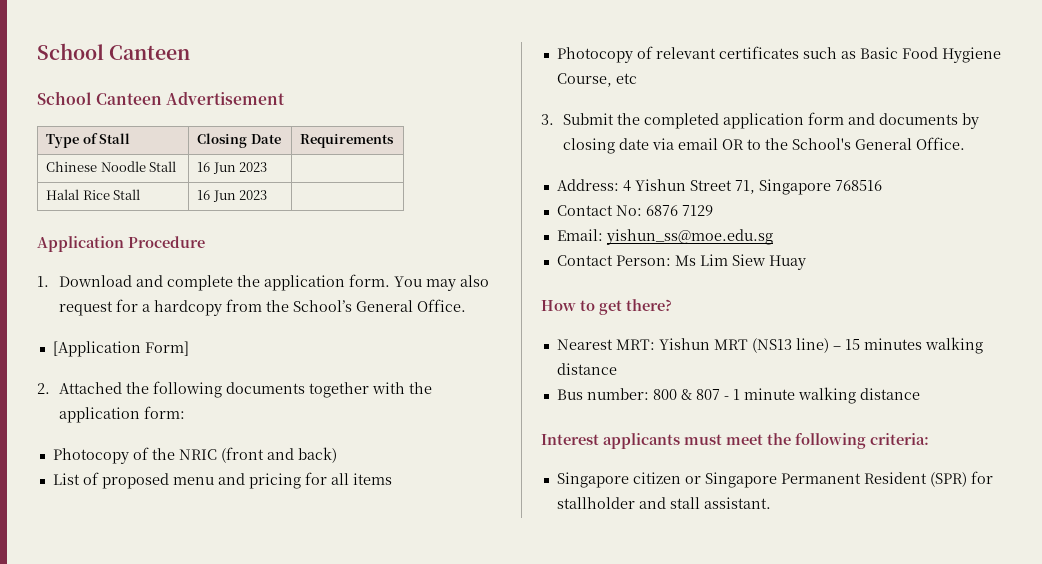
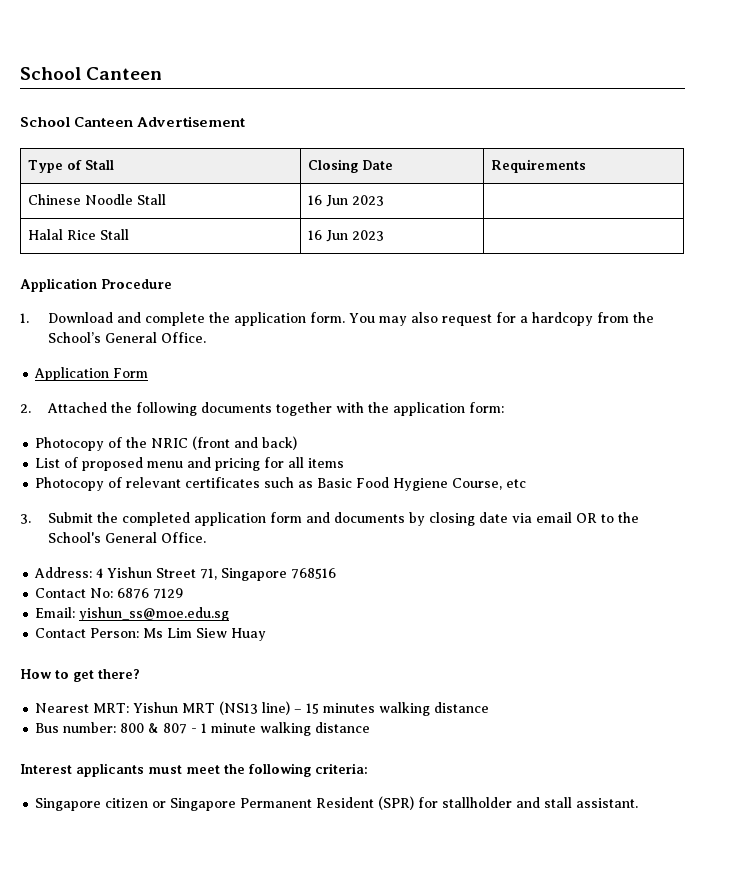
[52,341,189,357] [Application Form] -> [34,367,149,381] Application Form

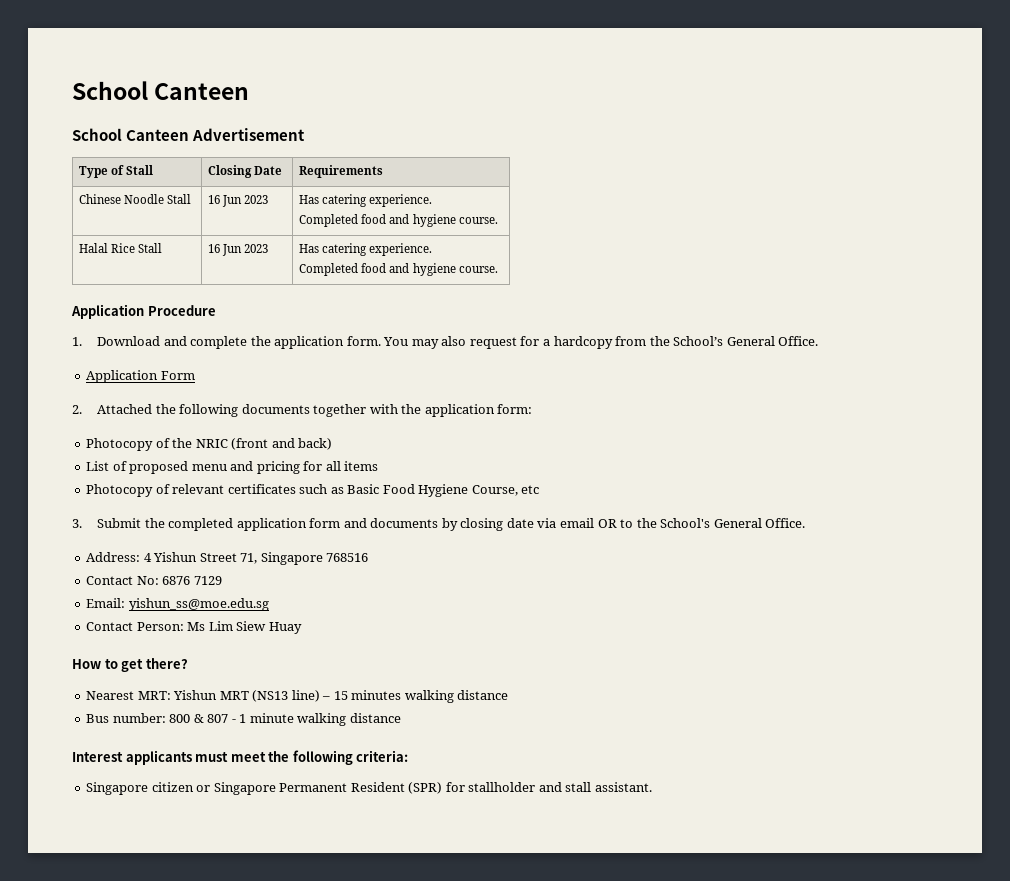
(385, 200) none -> [299,194,433,207] [299,214,498,227] Has catering experience. // Completed food and hygiene course.
(385, 235) none -> [299,243,433,256] [299,263,498,276] Has catering experience. // Completed food and hygiene course.

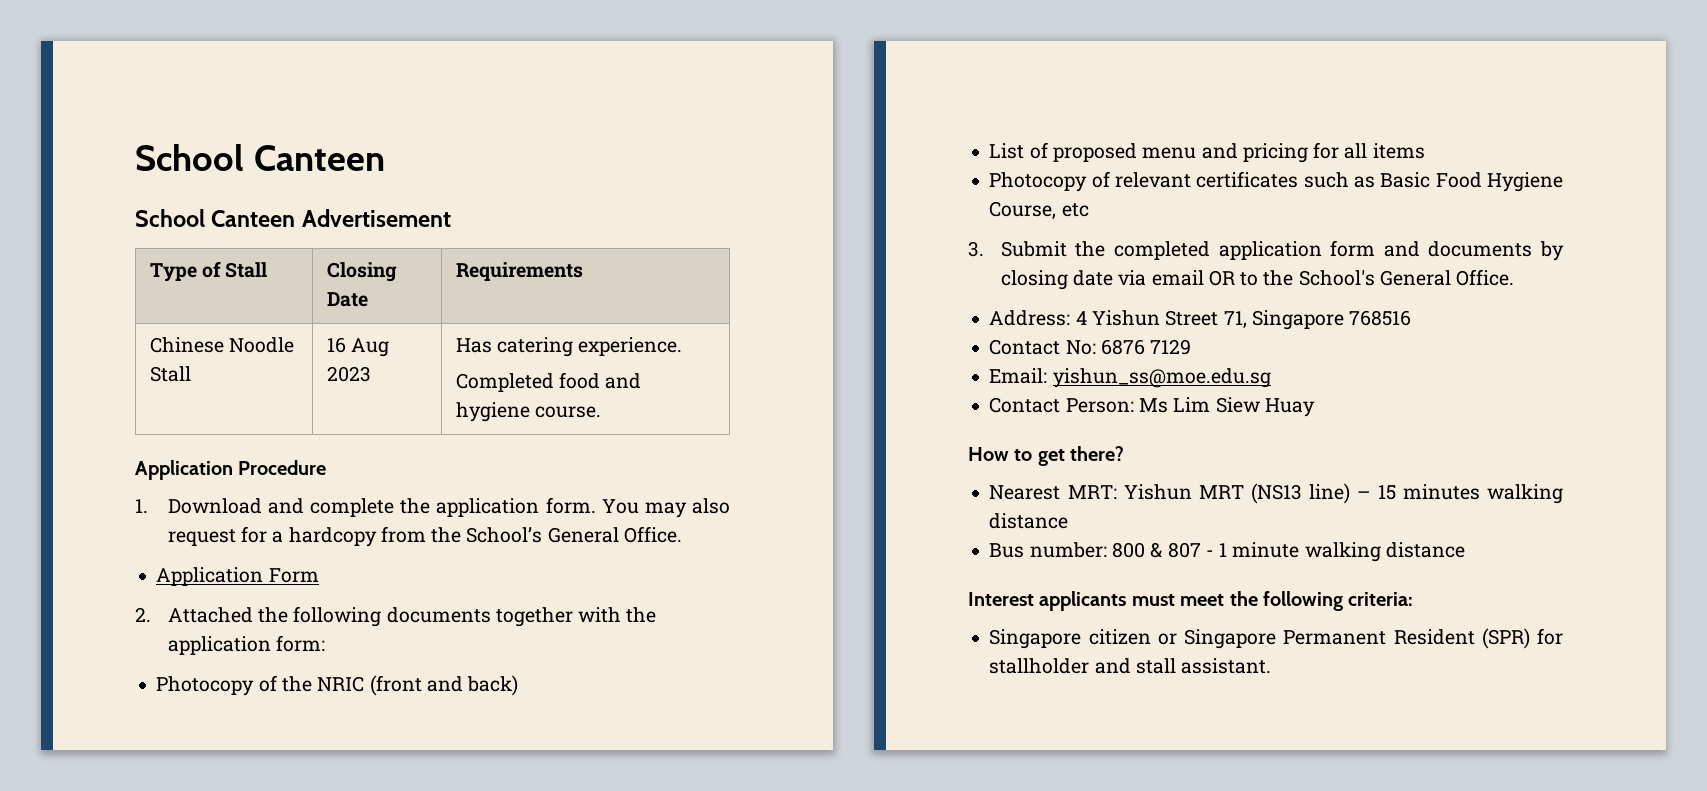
[222,195,269,207] [299,194,433,207] [299,214,498,227] [79,243,163,253] [208,244,243,256] Jun 2023 | Has catering experience. // Completed food and hygiene course. // Halal Rice Stall | 16 Jun -> [351,338,390,357] Aug

